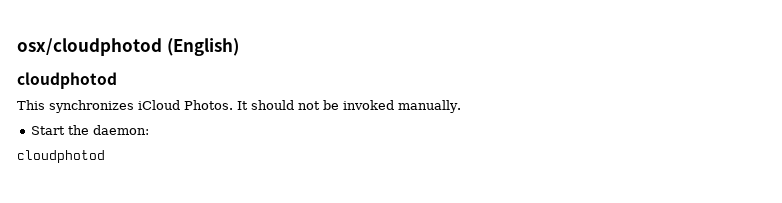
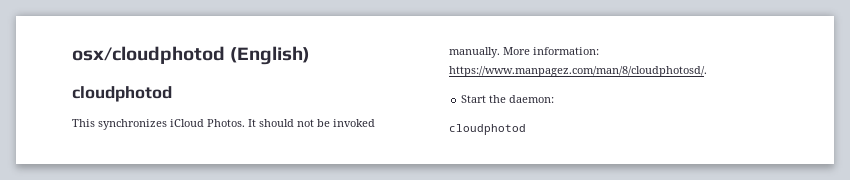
(461, 106) none -> [503,47,599,55] [449,66,707,77] More information: https://www.manpagez.com/man/8/cloudphotosd/.

